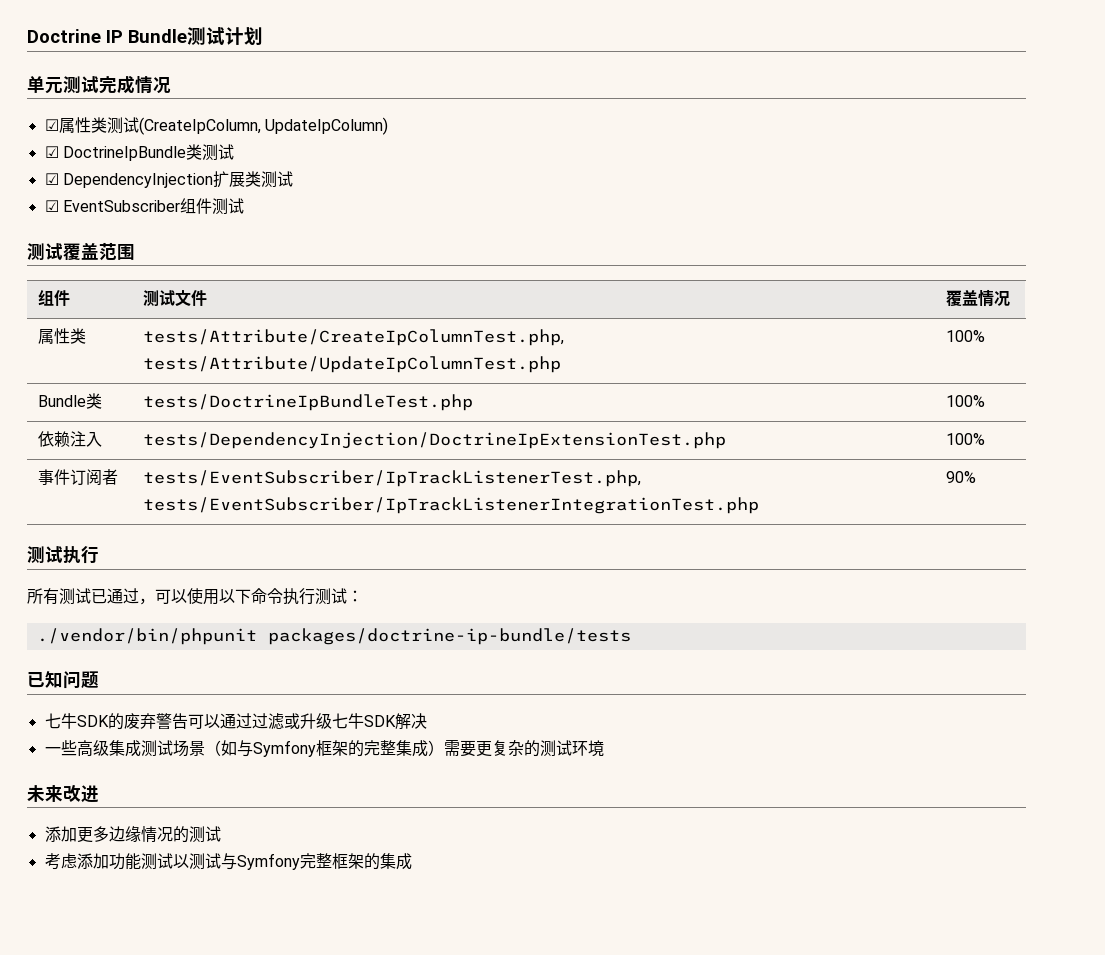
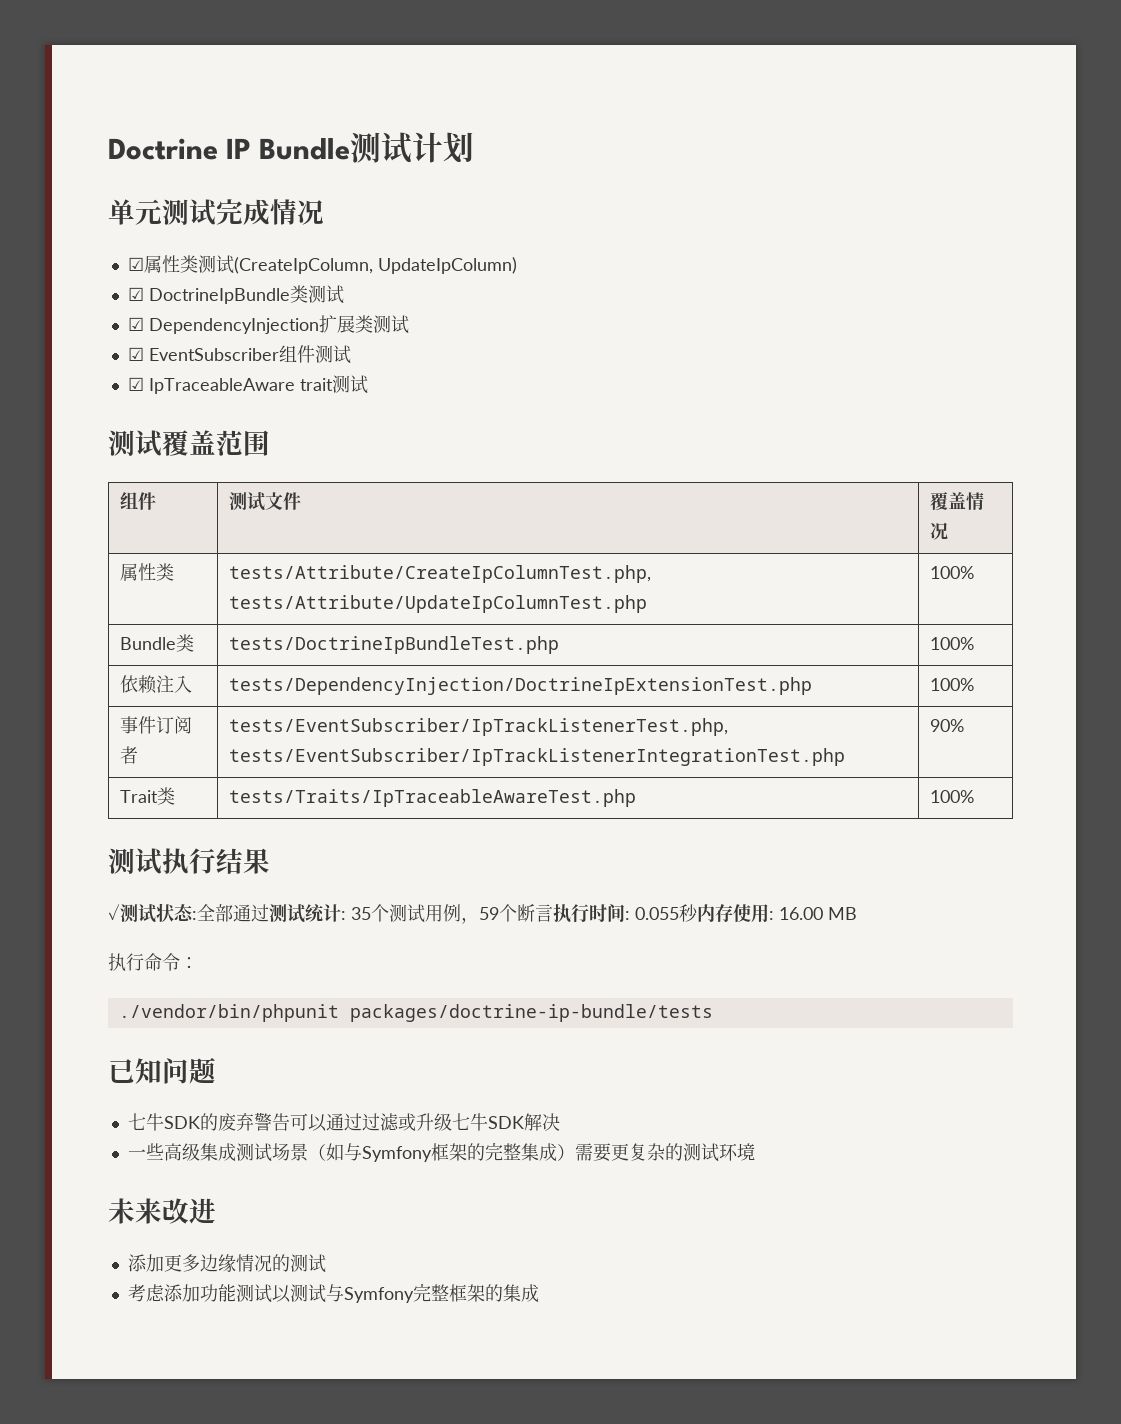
(244, 206) none -> [127,375,368,394] // ☑ IpTraceableAware trait测试
(976, 477) none -> [119,787,175,805] [228,789,636,807] [929,790,974,803] // Trait类 | tests/Traits/IpTraceableAwareTest.php | 100%
[27,588,347,605] // 所有测试已通过，可以使用以下命令执行测试 -> [216,848,270,874] [108,903,857,924] [108,953,180,971] 结果 // ✓测试状态:全部通过测试统计: 35个测试用例，59个断言执行时间: 0.055秒内存使用: 16.00 MB // 执行命令

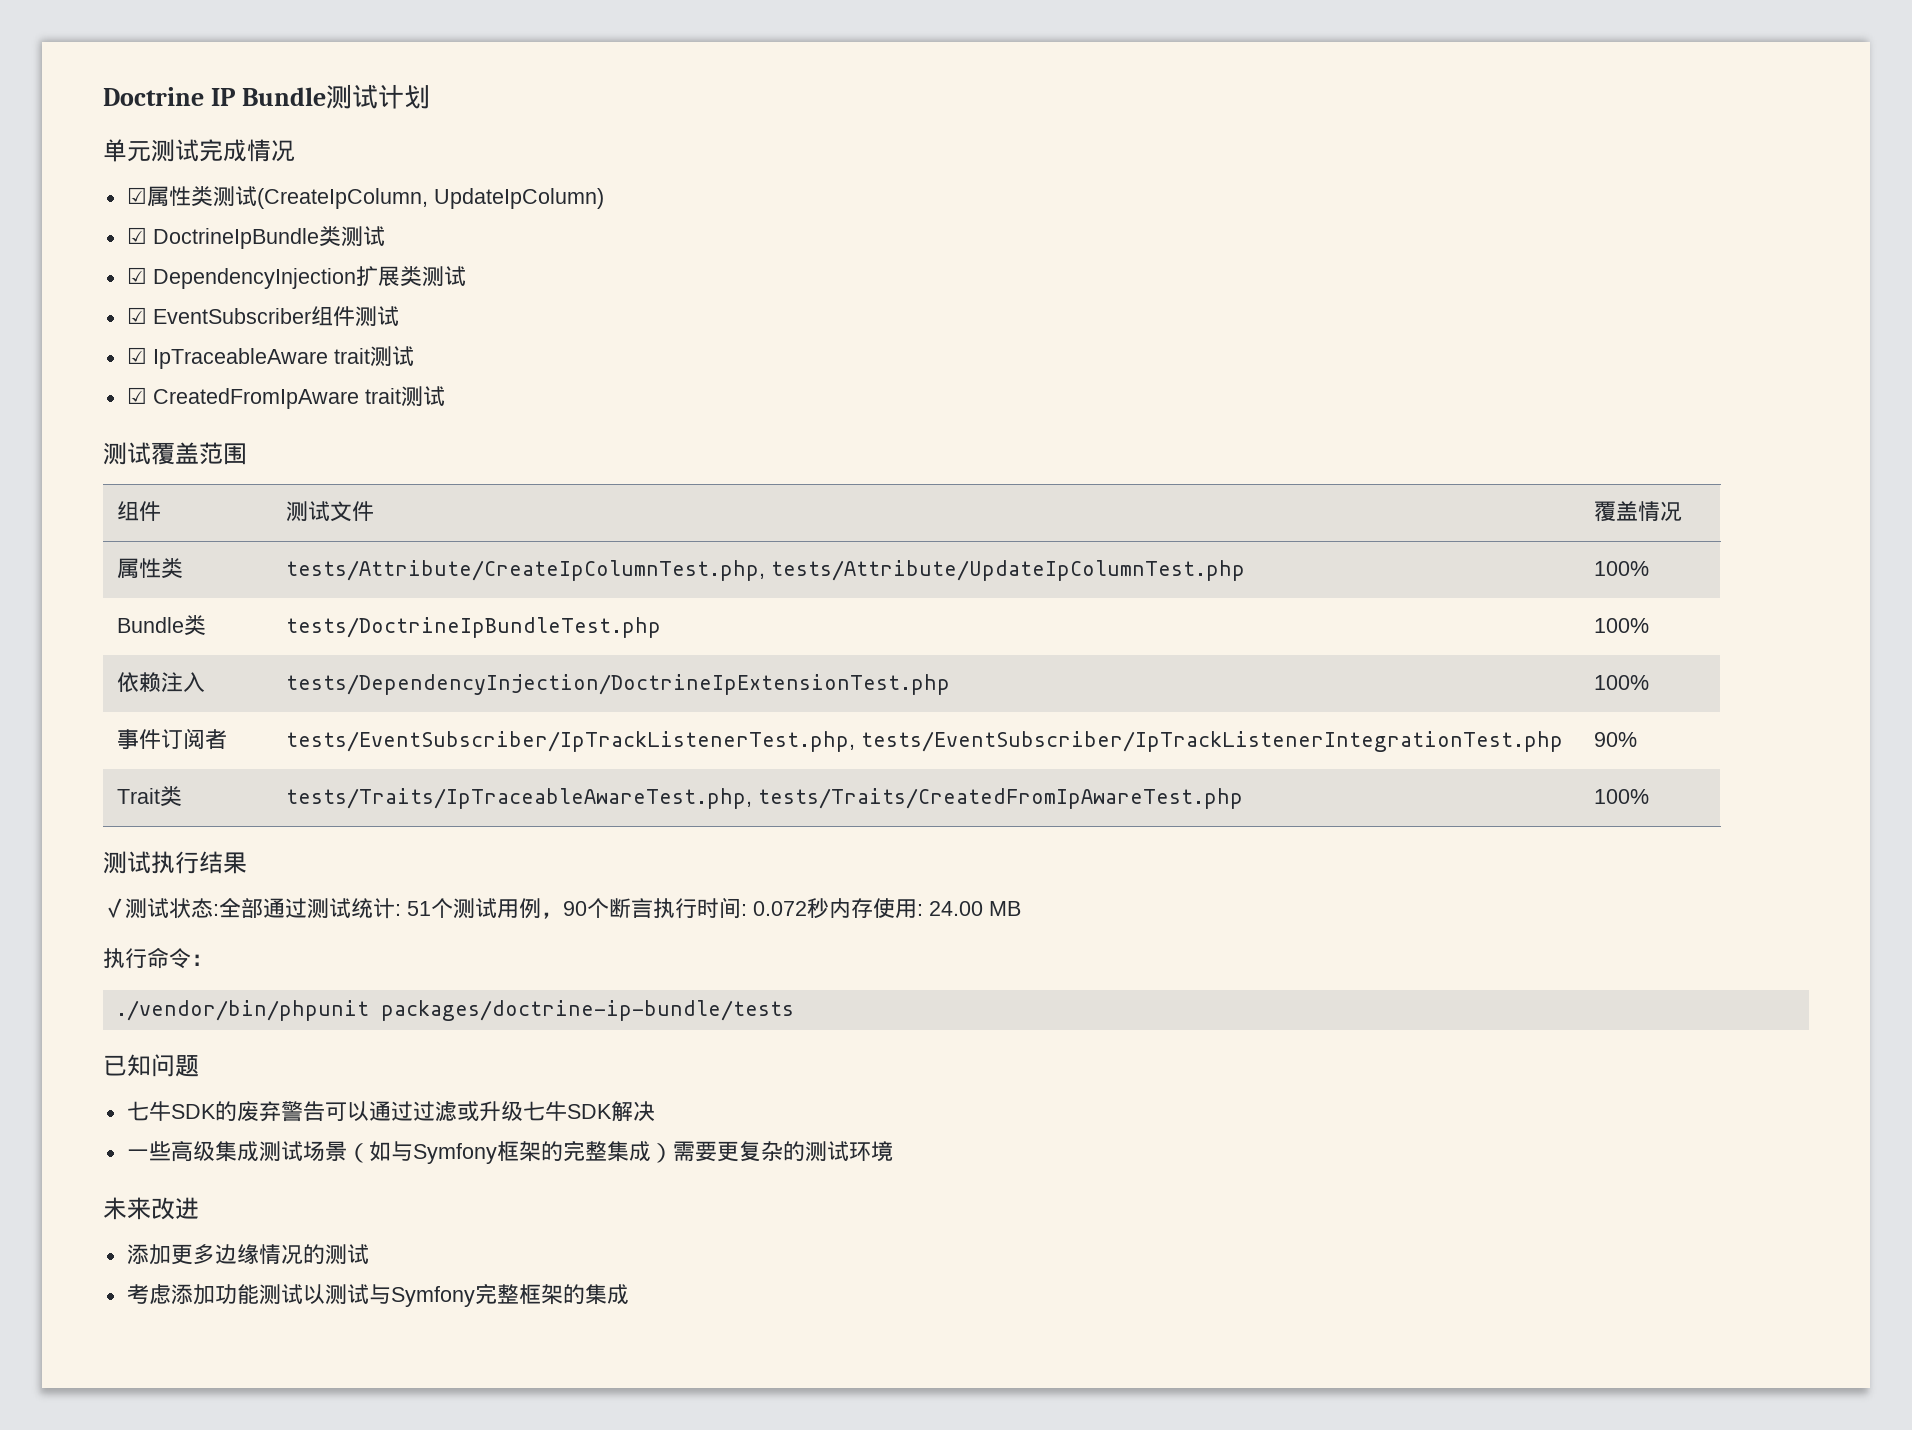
(368, 384) none -> [126,386,445,409] // ☑ CreatedFromIpAware trait测试
[228,789,636,807] tests/Traits/IpTraceableAwareTest.php -> [286,788,1244,809] tests/Traits/IpTraceableAwareTest.php, tests/Traits/CreatedFromIpAwareTest.php
[351,907,371,920] 35 -> [407,901,431,916] 51
[479,907,499,920] 59 -> [563,901,587,916] 90
[635,907,679,920] 0.055 -> [753,901,807,916] 0.072
[779,907,823,920] 16.00 -> [929,901,983,916] 24.00

